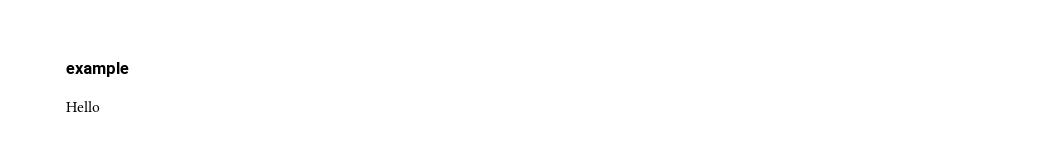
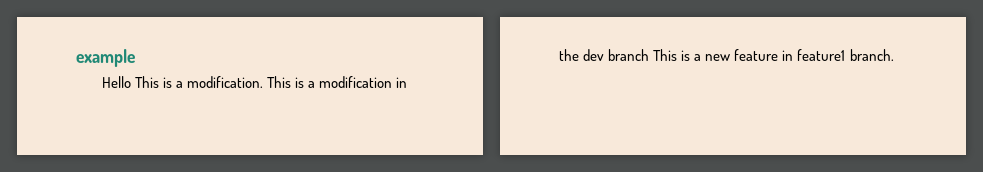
(100, 106) none -> [134,76,408,88] [559,49,894,61] This is a modification. This is a modification in the dev branch This is a new feature in feature1 branch.

